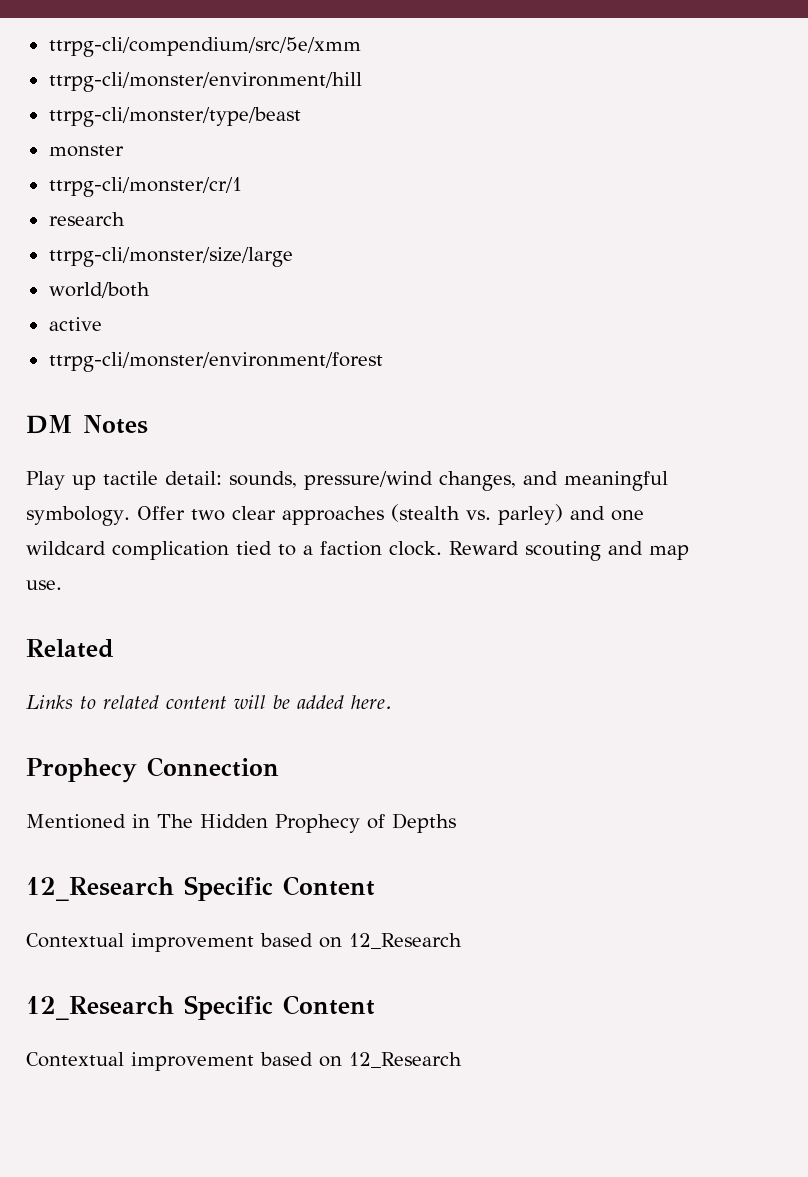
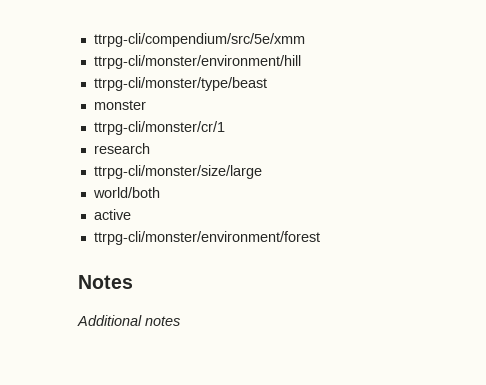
[26,415,73,434] DM -> (320, 238) none
[26,471,668,491] [26,504,644,526] [26,541,689,561] [26,580,62,590] [26,639,114,658] [26,695,392,709] [26,757,279,783] [26,813,456,833] [26,876,375,901] [26,933,462,952] [26,995,375,1020] [26,1052,462,1071] Play up tactile detail: sounds, pressure/wind changes, and meaningful symbology. Offer two clear approaches (stealth vs. parley) and one wildcard complication tied to a faction clock. Reward scouting and map use. // Related // Links to related content will be added here. // Prophecy Connection // Mentioned in The Hidden Prophecy of Depths // 12_Research Specific Content // Contextual improvement based on 12_Research // 12_Research Specific Content // Contextual improvement based on 12_Research -> [77,315,180,326] Additional notes

